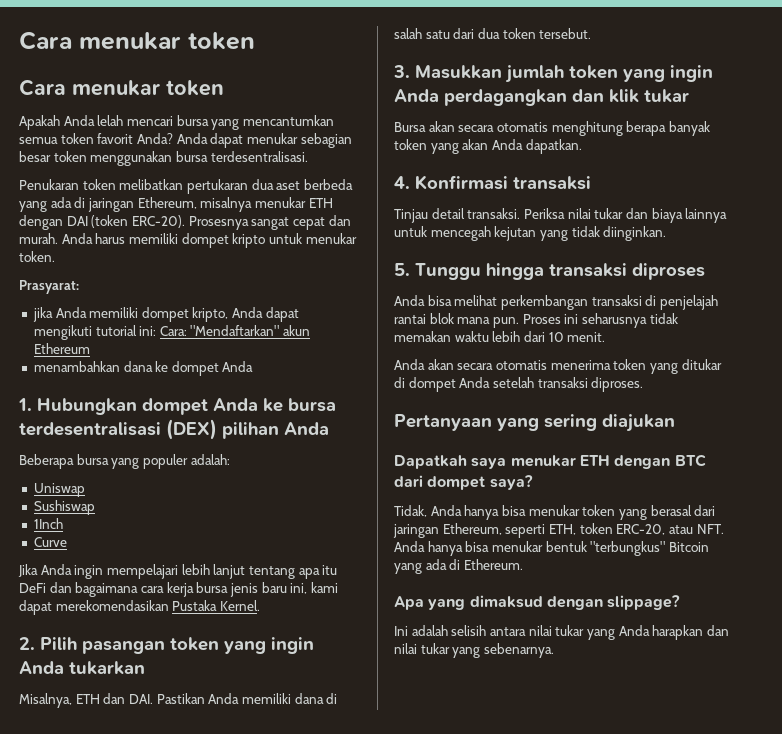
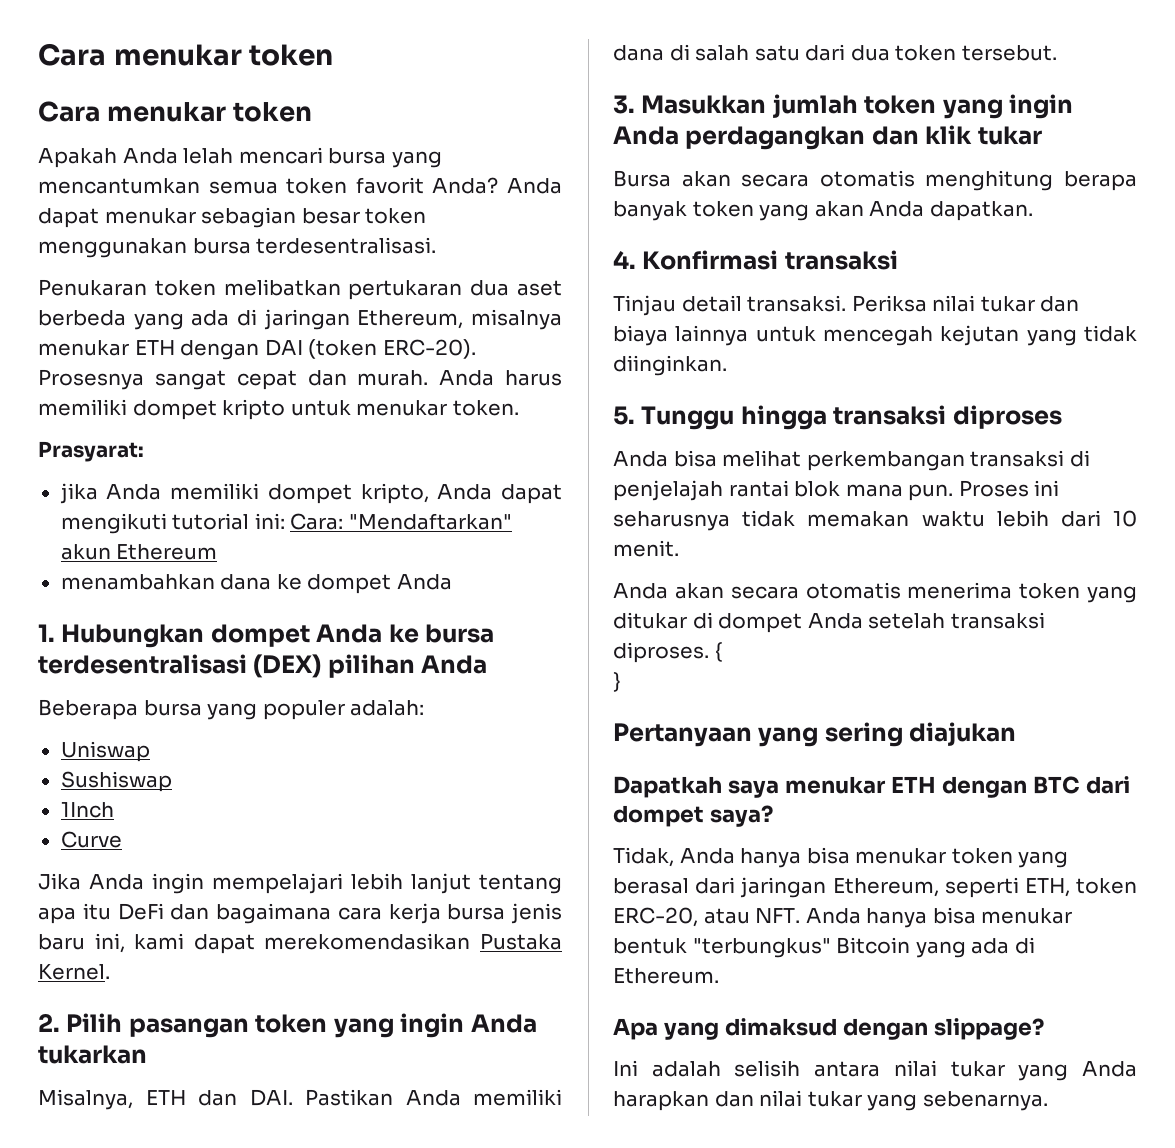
(644, 384) none -> [714,642,723,662] [613,672,621,692] { // }

